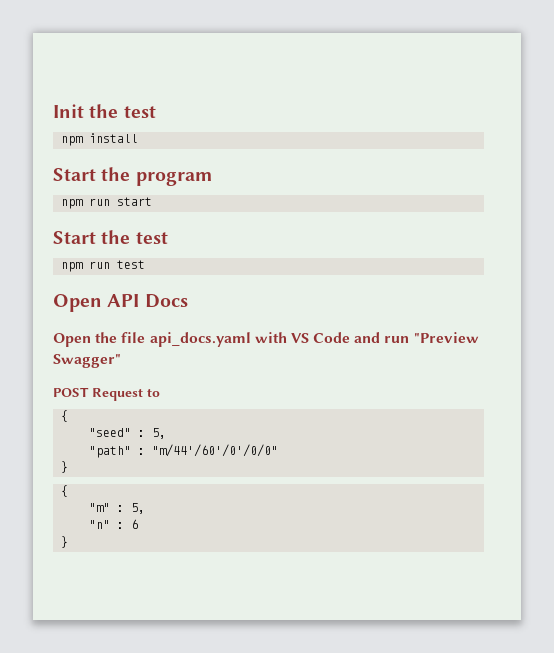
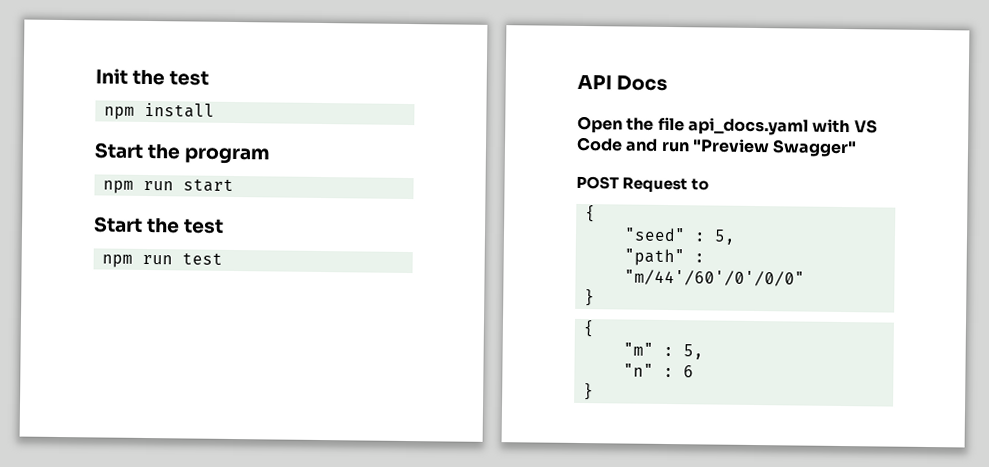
[53,294,102,312] Open -> (223, 258) none

